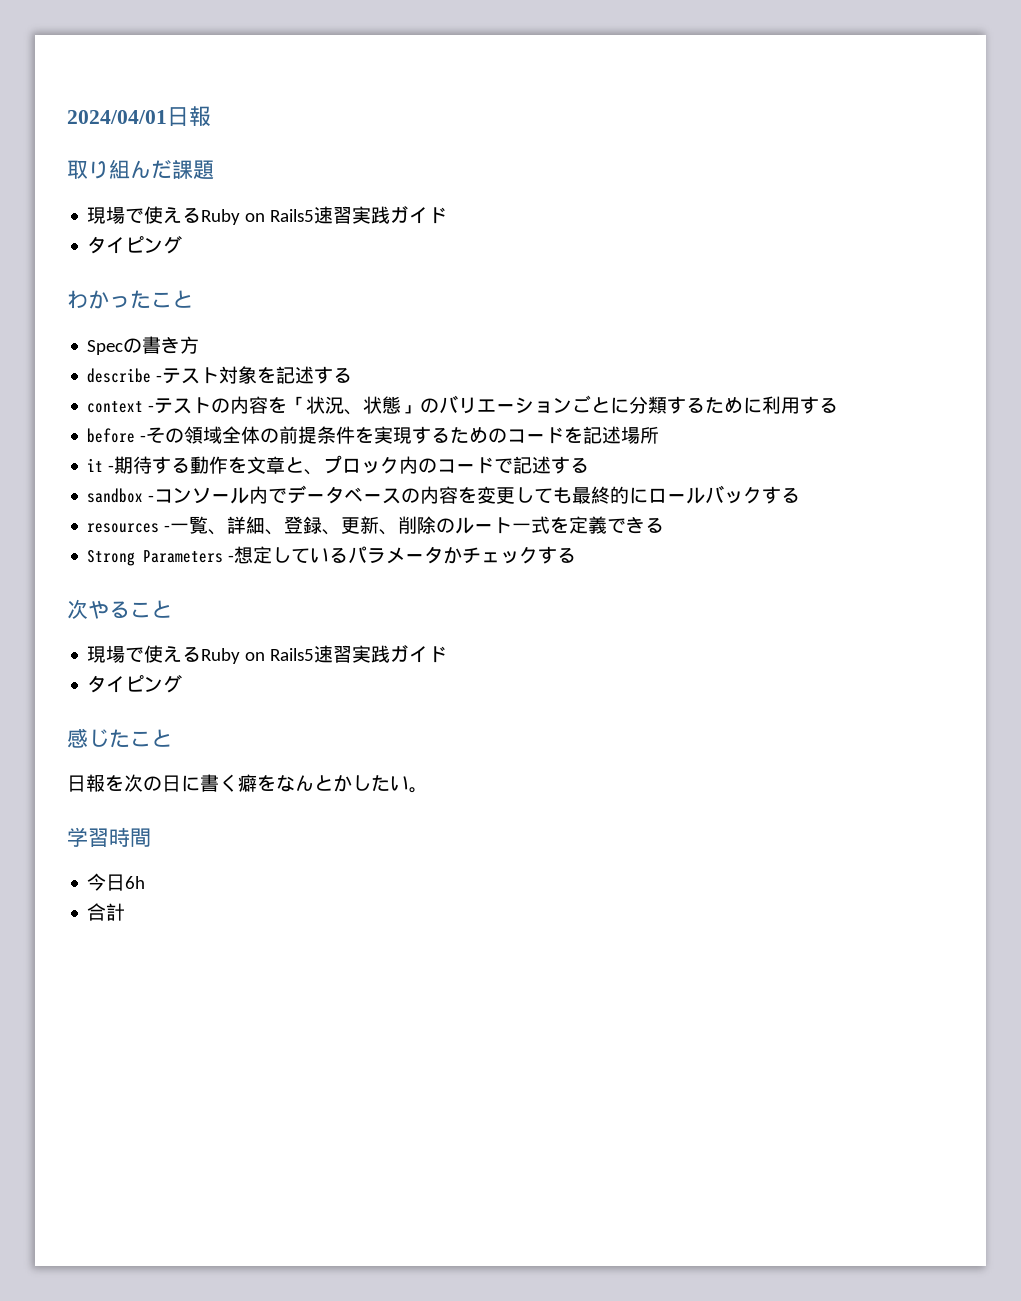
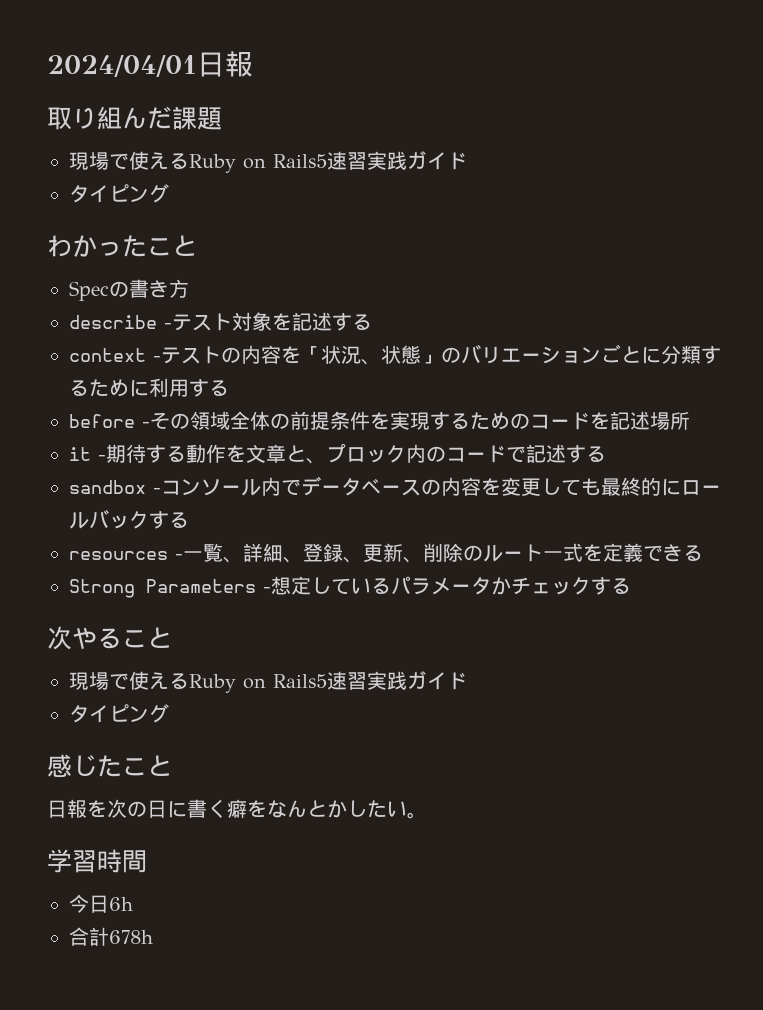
(126, 912) none -> [109,930,153,944] 678h

